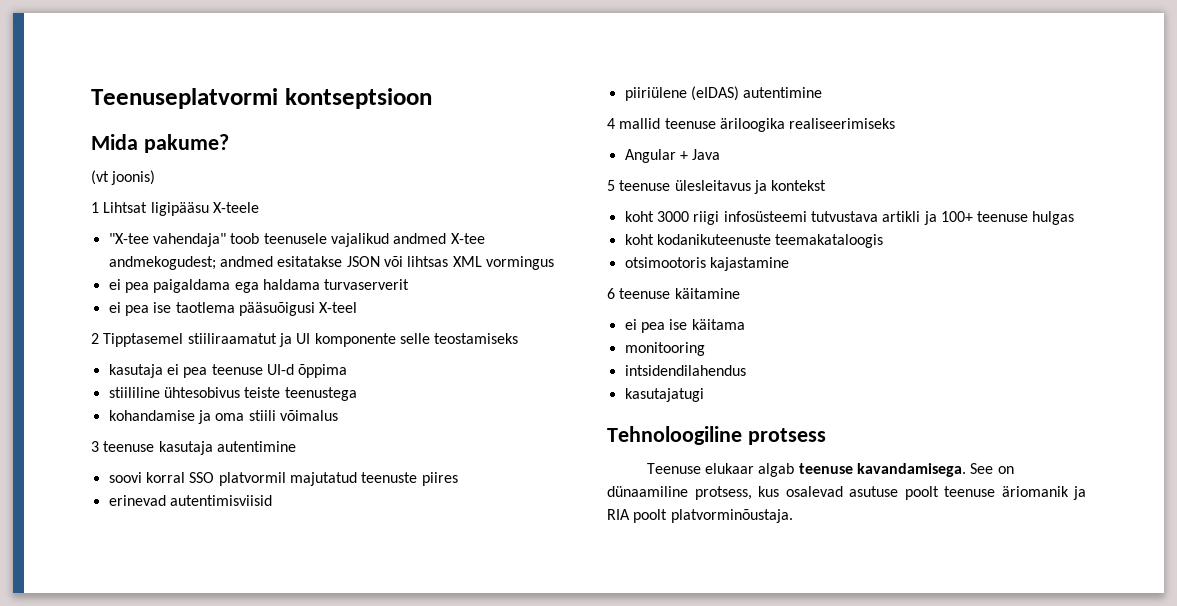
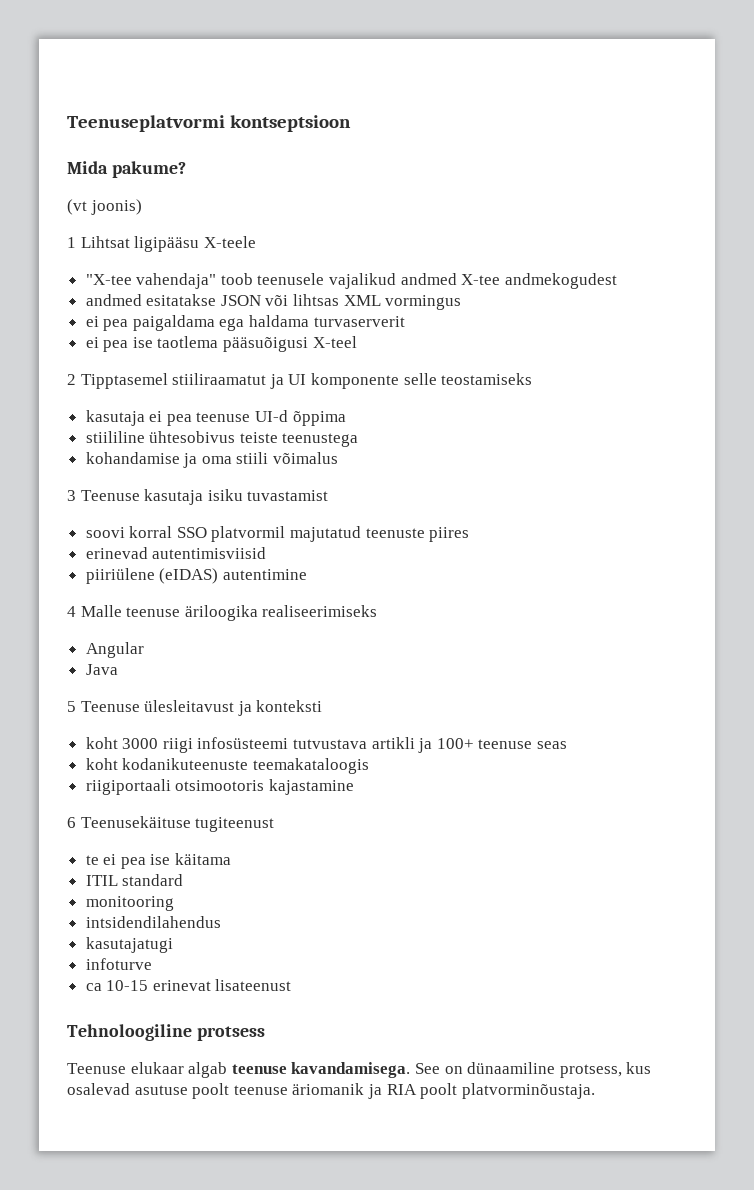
[108,256,216,270] andmekogudest; -> [504,273,617,289] andmekogudest //
[103,441,296,455] teenuse kasutaja autentimine -> [80,489,329,505] Teenuse kasutaja isiku tuvastamist
[619,118,661,129] mallid -> [80,605,122,617] Malle
[679,151,688,160] + -> (144, 650) //
[619,180,827,194] teenuse ülesleitavus ja kontekst -> [80,700,323,716] Teenuse ülesleitavust ja konteksti
[1032,211,1075,225] hulgas -> [537,741,568,749] seas
(884, 241) none -> [85,779,171,795] riigiportaali
[619,288,740,299] teenuse käitamine // -> [80,816,275,832] [85,855,99,865] Teenusekäituse tugiteenust // te
(745, 324) none -> [85,874,184,886] // ITIL standard
(704, 395) none -> [85,958,152,970] [85,979,292,991] // infoturve // ca 10-15 erinevat lisateenust

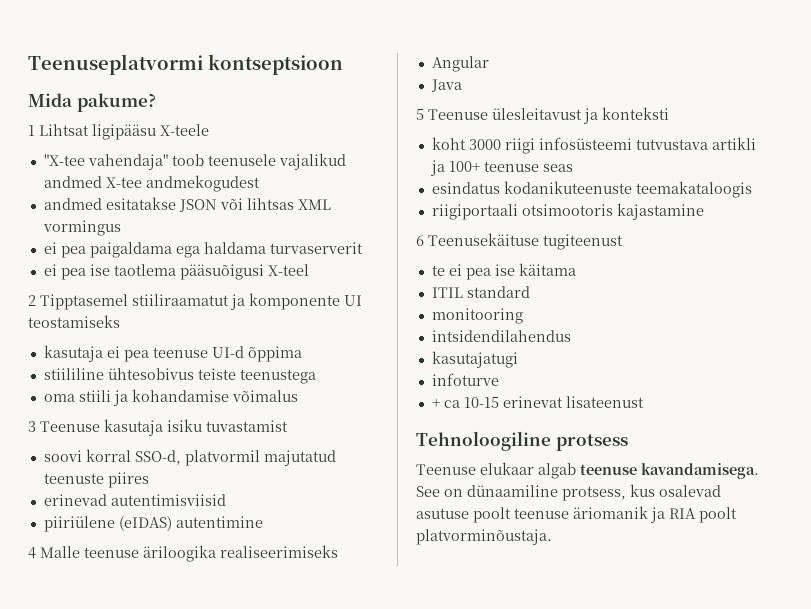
[67,199,142,215] // (vt joonis) -> (156, 102) none
[288,373,437,389] UI komponente selle -> [249,293,362,310] komponente UI
[85,452,269,468] kohandamise ja oma stiili -> [43,389,229,406] oma stiili ja kohandamise
[176,527,207,538] SSO -> [134,450,181,465] SSO-d,
[85,758,118,770] koht -> [431,182,500,194] esindatus
(152, 964) none -> [431,398,440,408] +

